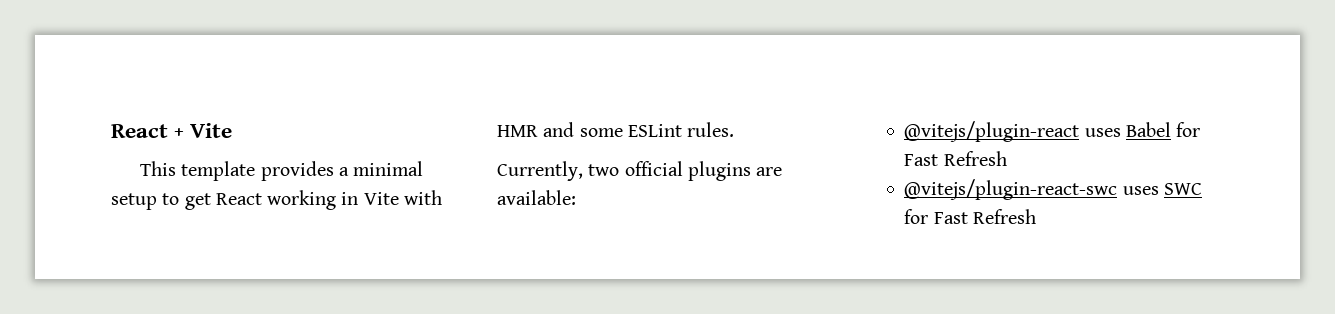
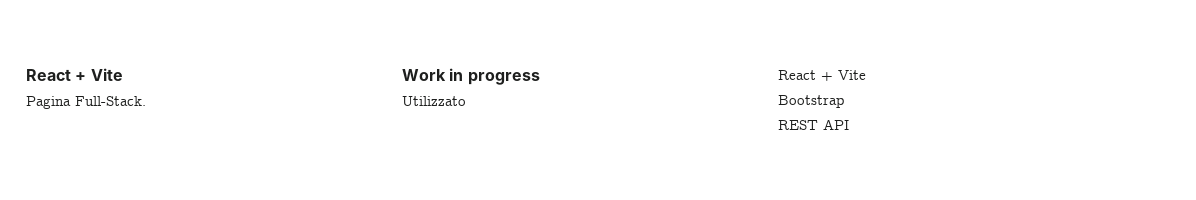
[111,123,233,138] [139,161,424,181] [111,190,442,210] [497,122,735,137] [497,161,783,181] [497,190,576,205] [904,121,1201,142] [904,151,1007,166] [904,179,1202,200] [904,209,1036,224] React + Vite // This template provides a minimal setup to get React working in Vite with HMR and some ESLint rules. // Currently, two official plugins are available: // @vitejs/plugin-react uses Babel for Fast Refresh // @vitejs/plugin-react-swc uses SWC for Fast Refresh -> [26,68,123,81] [26,96,146,109] [402,68,540,85] [402,96,466,106] [778,70,866,81] [778,95,844,108] [778,119,849,130] React + Vite // Pagina Full-Stack. // Work in progress // Utilizzato // React + Vite // Bootstrap // REST API

